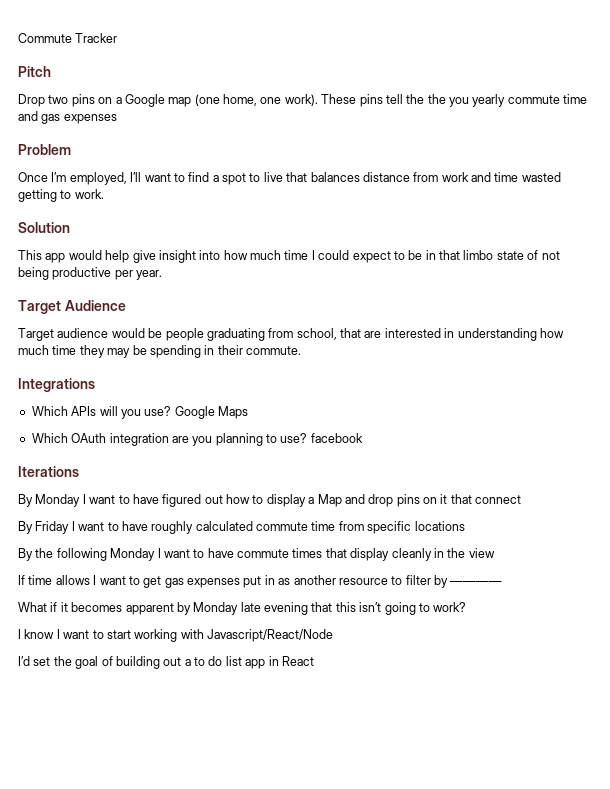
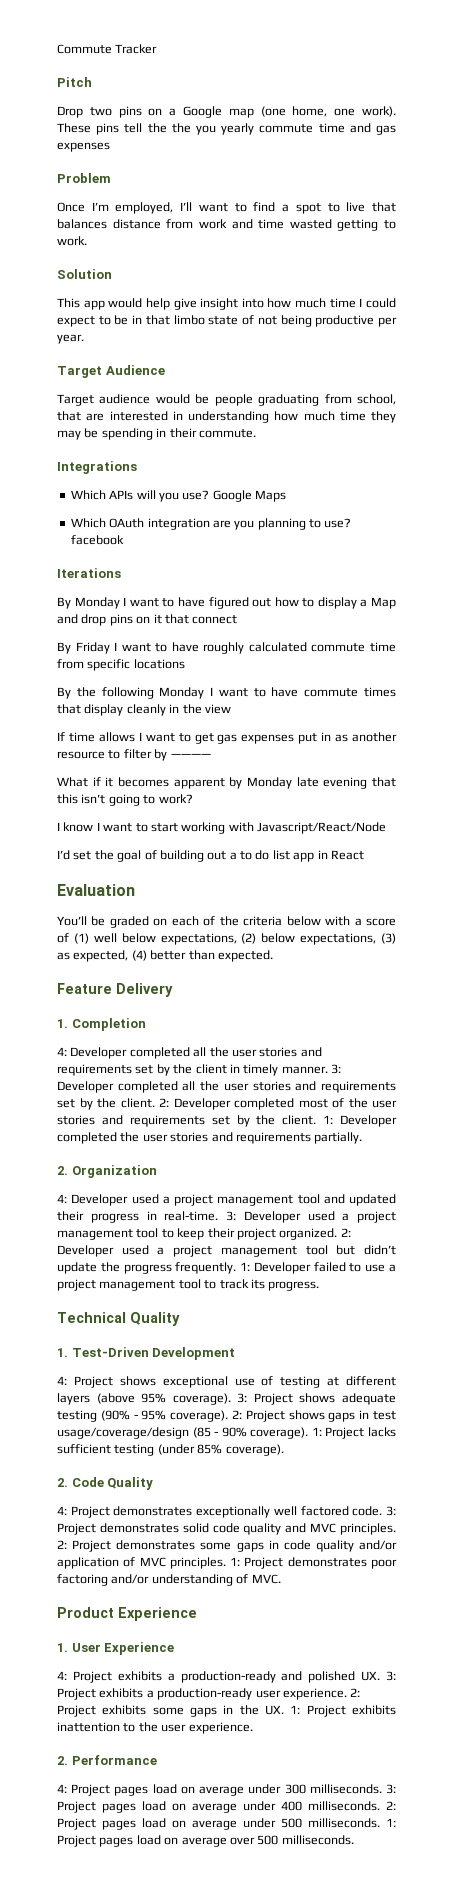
(314, 661) none -> [57,884,135,896] [57,916,396,928] [57,933,396,945] [57,950,273,962] [57,983,173,997] [57,1018,146,1031] [57,1047,322,1059] [57,1064,341,1076] [57,1081,397,1093] [57,1098,397,1110] [57,1115,397,1127] [57,1132,363,1144] [57,1165,157,1178] [57,1194,396,1206] [57,1211,396,1223] [57,1228,351,1240] [57,1245,397,1257] [57,1262,396,1274] [57,1279,320,1291] [57,1312,180,1326] [57,1347,236,1360] [57,1376,396,1388] [57,1393,396,1405] [57,1410,397,1422] [57,1427,396,1439] [57,1444,284,1456] [57,1477,154,1490] [57,1506,397,1518] [57,1523,396,1535] [57,1540,397,1552] [57,1557,397,1569] [57,1574,281,1586] [57,1607,197,1621] [57,1642,175,1655] [57,1671,396,1683] [57,1688,361,1700] [57,1705,397,1717] [57,1722,253,1734] [57,1755,157,1765] [57,1784,397,1796] [57,1801,396,1813] [57,1818,396,1830] [57,1835,354,1847] // Evaluation // You’ll be graded on each of the criteria below with a score of (1) well below expectations, (2) below expectations, (3) as expected, (4) better than expected. // Feature Delivery // 1. Completion // 4: Developer completed all the user stories and requirements set by the client in timely manner. 3: Developer completed all the user stories and requirements set by the client. 2: Developer completed most of the user stories and requirements set by the client. 1: Developer completed the user stories and requirements partially. // 2. Organization // 4: Developer used a project management tool and updated their progress in real-time. 3: Developer used a project management tool to keep their project organized. 2: Developer used a project management tool but didn’t update the progress frequently. 1: Developer failed to use a project management tool to track its progress. // Technical Quality // 1. Test-Driven Development // 4: Project shows exceptional use of testing at different layers (above 95% coverage). 3: Project shows adequate testing (90% - 95% coverage). 2: Project shows gaps in test usage/coverage/design (85 - 90% coverage). 1: Project lacks sufficient testing (under 85% coverage). // 2. Code Quality // 4: Project demonstrates exceptionally well factored code. 3: Project demonstrates solid code quality and MVC principles. 2: Project demonstrates some gaps in code quality and/or application of MVC principles. 1: Project demonstrates poor factoring and/or understanding of MVC. // Product Experience // 1. User Experience // 4: Project exhibits a production-ready and polished UX. 3: Project exhibits a production-ready user experience. 2: Project exhibits some gaps in the UX. 1: Project exhibits inattention to the user experience. // 2. Performance // 4: Project pages load on average under 300 milliseconds. 3: Project pages load on average under 400 milliseconds. 2: Project pages load on average under 500 milliseconds. 1: Project pages load on average over 500 milliseconds.

